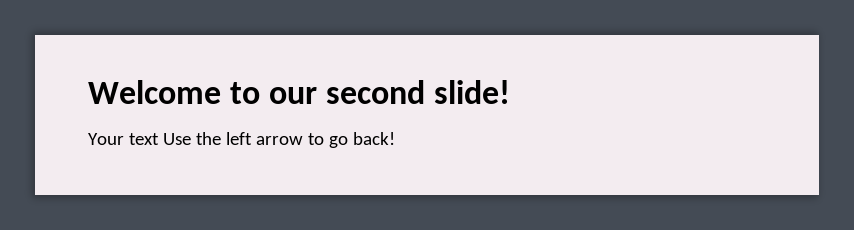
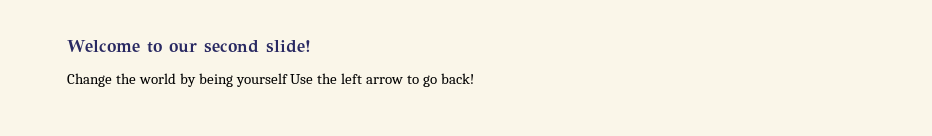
[88,133,159,145] Your text -> [67,73,288,87] Change the world by being yourself

